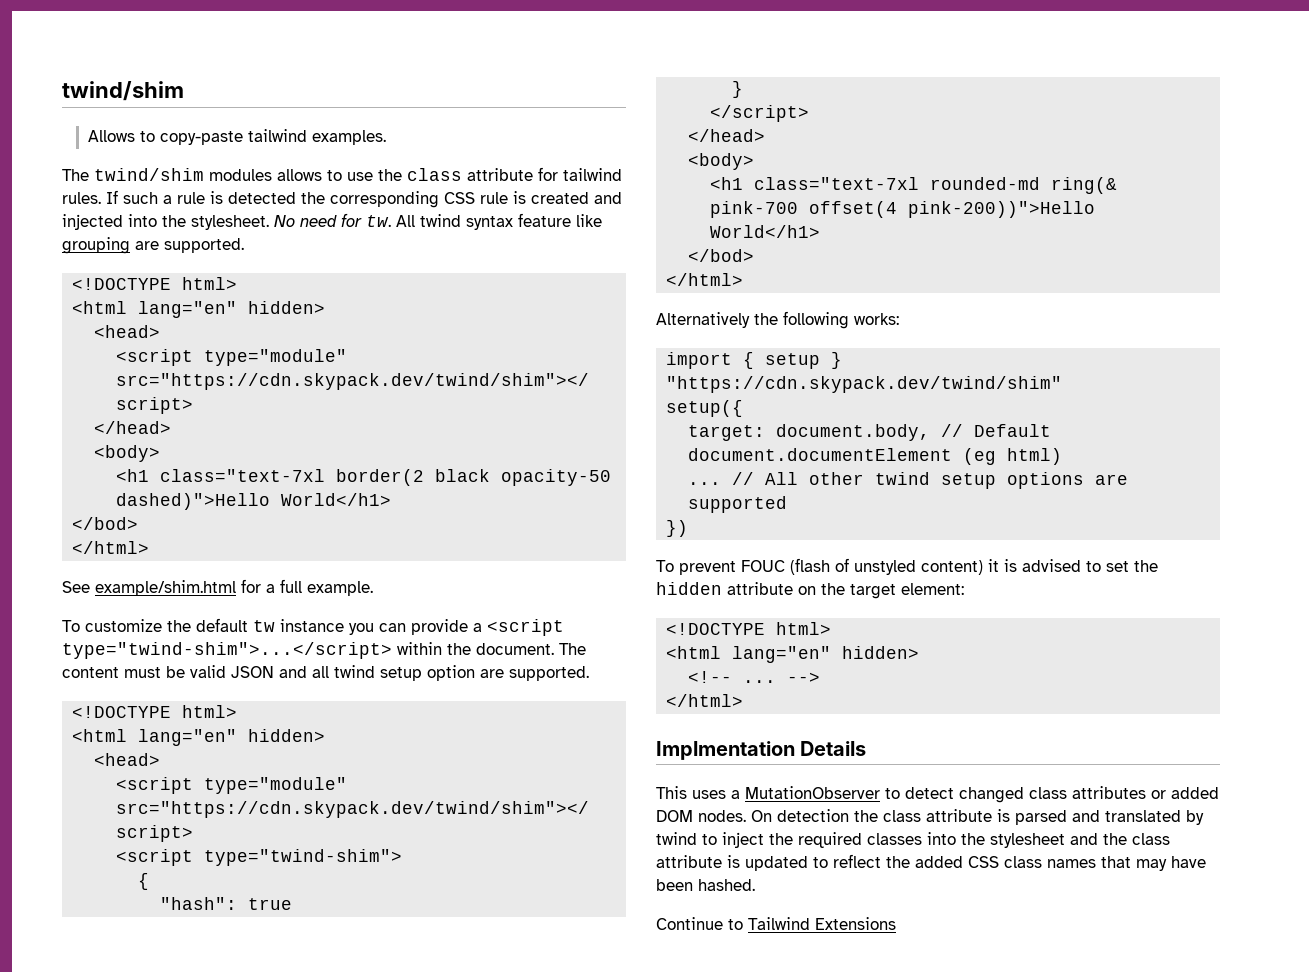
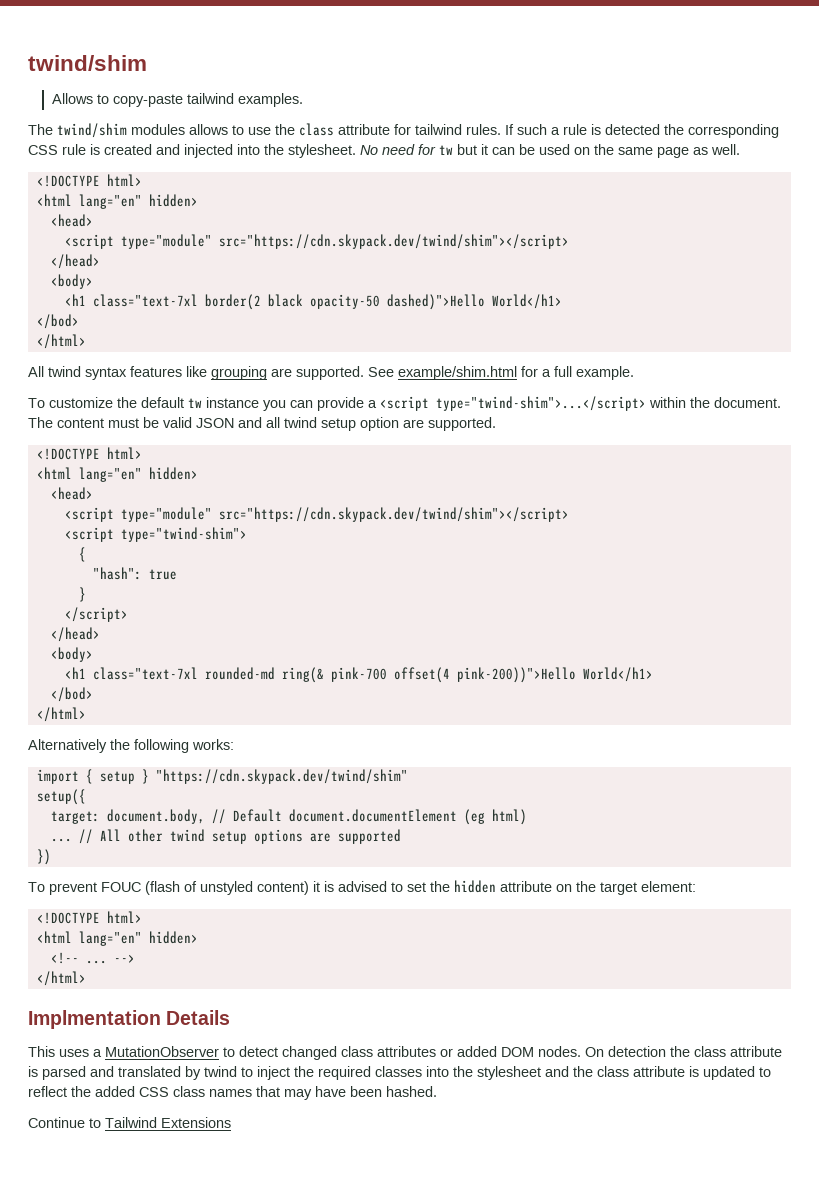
[366,213,602,230] [62,237,244,254] tw. All twind syntax feature like grouping are supported. -> [439,144,740,158] tw but it can be used on the same page as well.
(150, 547) none -> [28,366,364,380] All twind syntax features like grouping are supported.

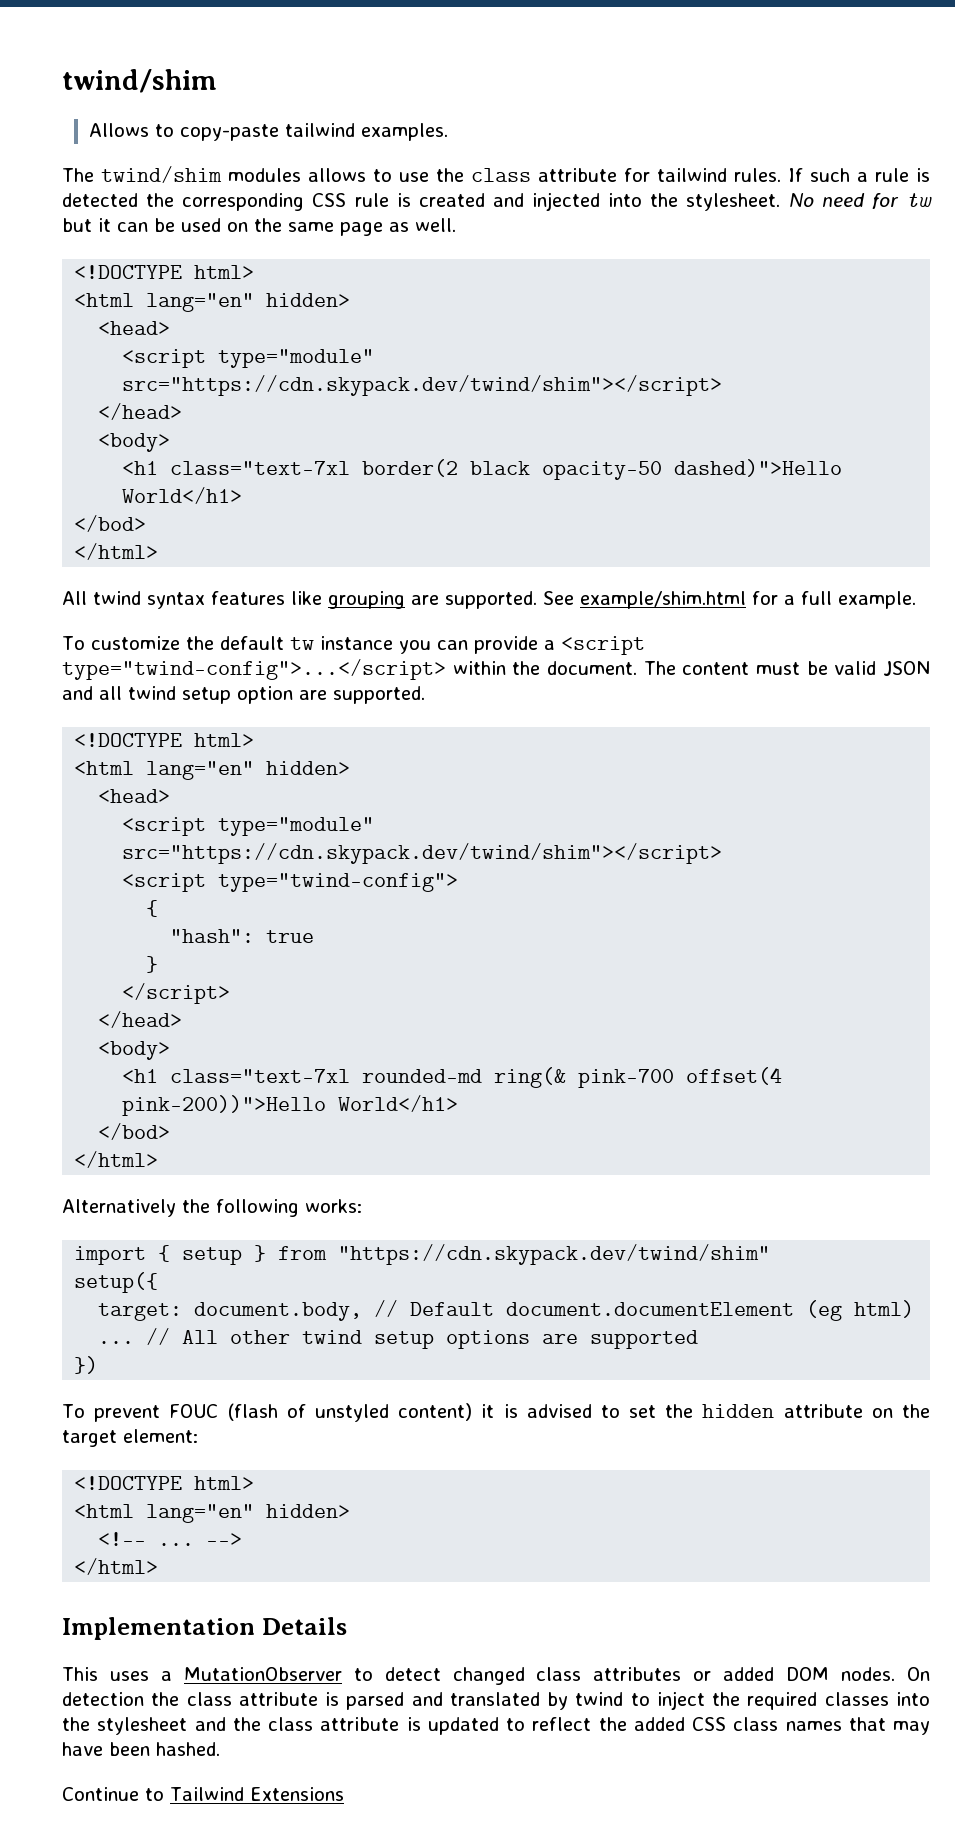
[436,396,646,411] type="twind-shim">...</script> -> [62,659,446,680] type="twind-config">...</script>
[120,527,247,542] type="twind-shim"> -> [218,873,459,892] type="twind-config">
(149, 776) none -> [278,1246,328,1260] from
[28,1010,161,1029] Implmentation -> [62,1617,255,1640] Implementation

